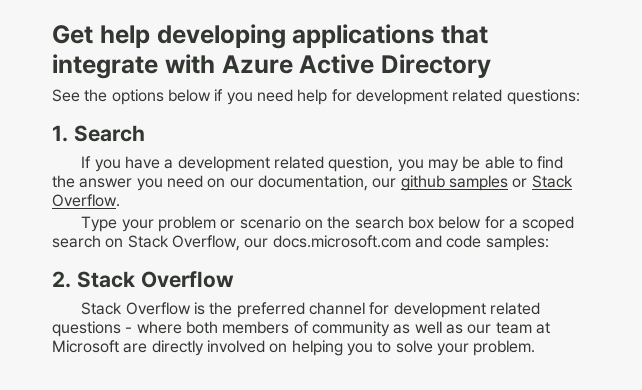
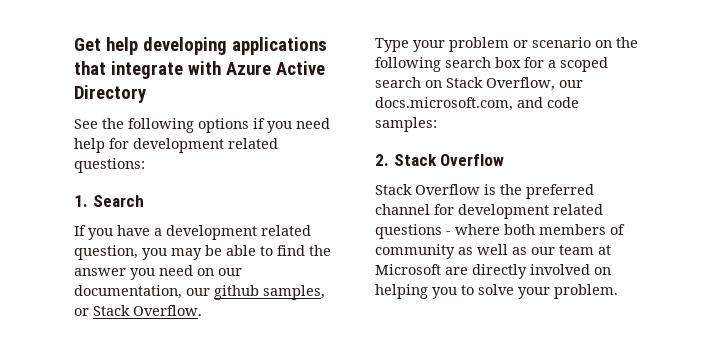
[111,89,211,105] options below -> [128,118,249,133] following options
[448,175,508,191] samples -> [263,285,325,300] samples,
(351, 222) none -> [375,57,441,72] following
[438,216,482,229] below -> (521, 62) none
[272,235,411,248] docs.microsoft.com -> [375,97,513,111] docs.microsoft.com,

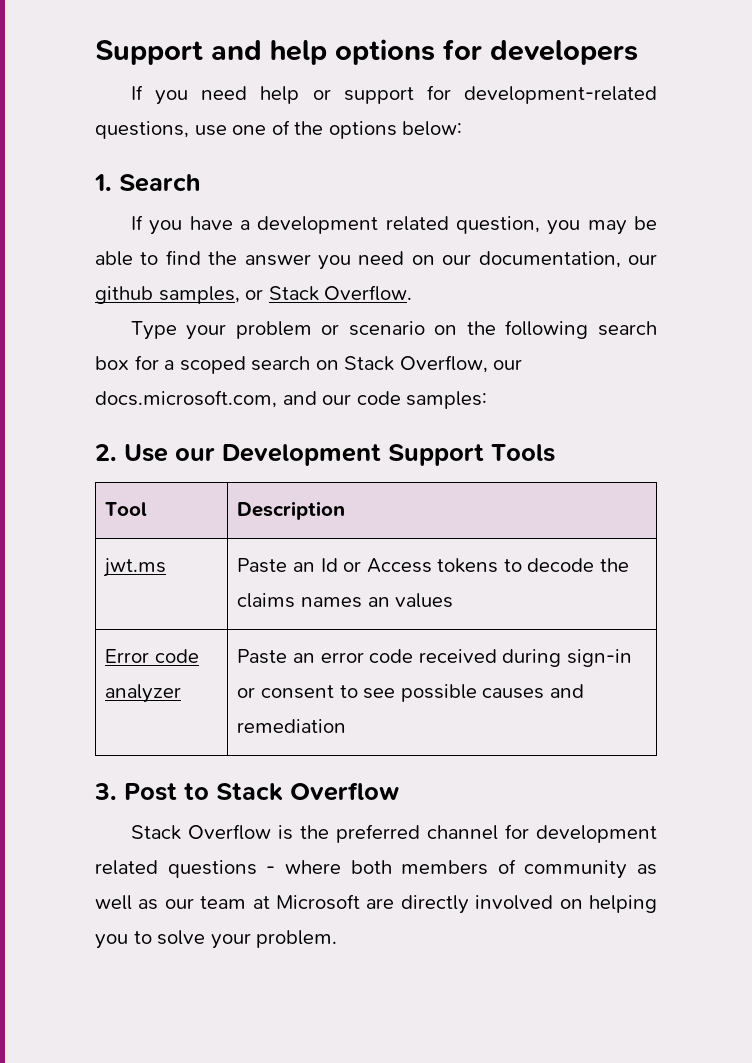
[74,37,327,55] [74,61,325,79] [74,85,146,103] [74,118,330,133] [74,138,278,153] [74,158,145,173] Get help developing applications that integrate with Azure Active Directory // See the following options if you need help for development related questions: -> [95,39,638,65] [130,85,657,105] [95,120,463,139] Support and help options for developers // If you need help or support for development-related questions, use one of the options below:
(543, 102) none -> [322,394,352,405] our
(389, 160) none -> [124,444,555,466] [105,502,148,516] [237,501,346,520] [103,558,167,577] [237,558,629,573] [237,593,454,608] [105,649,199,663] [105,684,182,703] [237,649,632,667] [237,684,584,702] [237,719,347,733] [94,783,209,801] Use our Development Support Tools // Tool | Description // jwt.ms | Paste an Id or Access tokens to decode the claims names an values // Error code analyzer | Paste an error code received during sign-in or consent to see possible causes and remediation // 3. Post to

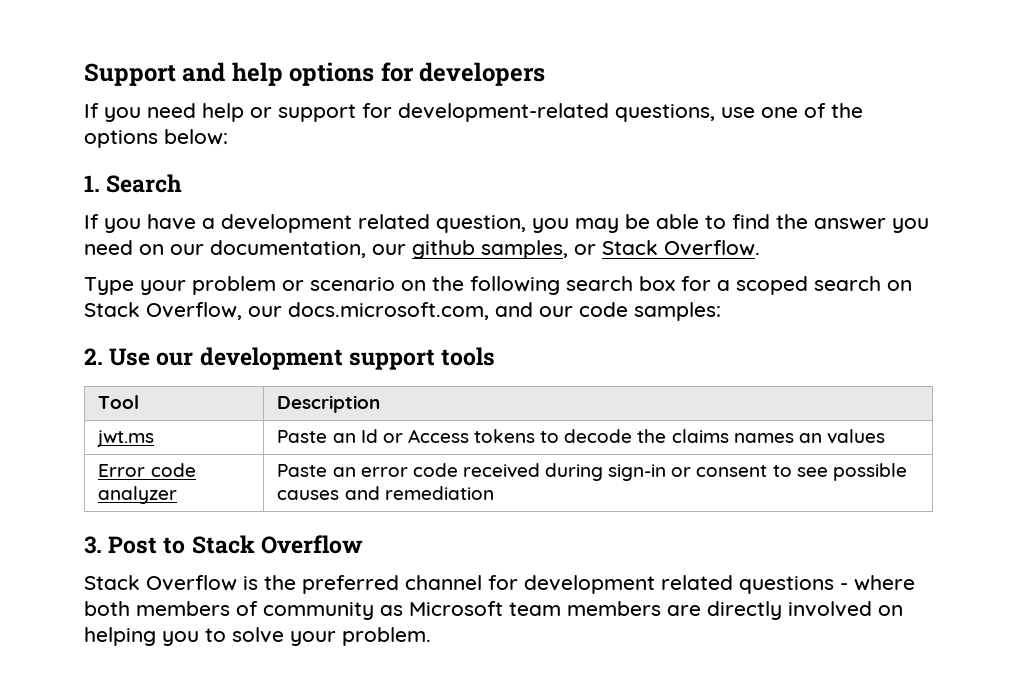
[222,444,555,466] Development Support Tools -> [199,347,496,370] development support tools
[95,894,360,910] well as our team at Microsoft -> [409,601,661,616] Microsoft team members

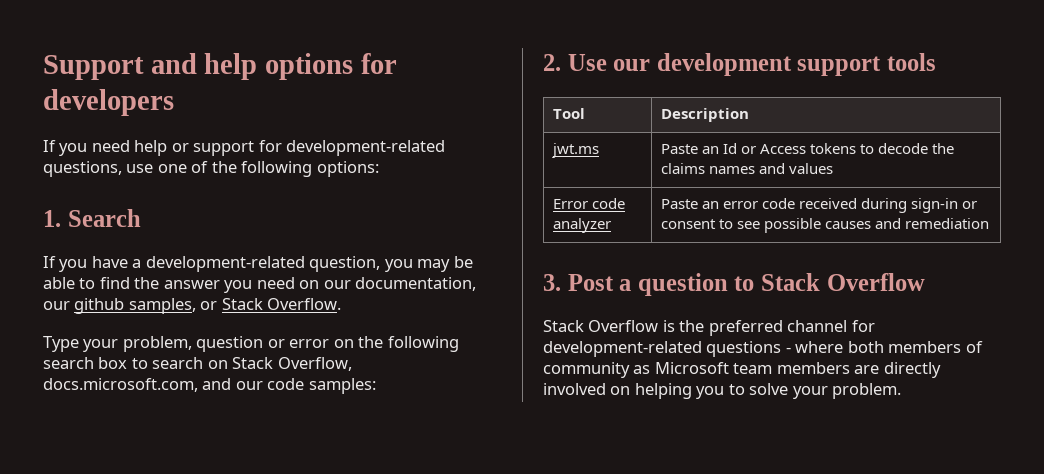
[84,129,228,148] options below: -> [241,161,379,177] following options:
[221,214,430,233] development related -> [145,256,305,272] development-related
[192,276,395,295] problem or scenario -> [122,336,330,352] problem, question or error
[681,276,808,295] for a scoped -> [131,358,148,369] to
[248,306,282,317] our -> (352, 364) none
[798,433,822,443] an -> [758,163,785,174] and
(158, 545) none -> [619,273,728,296] a question
[524,575,733,594] development related -> [543,341,702,357] development-related

